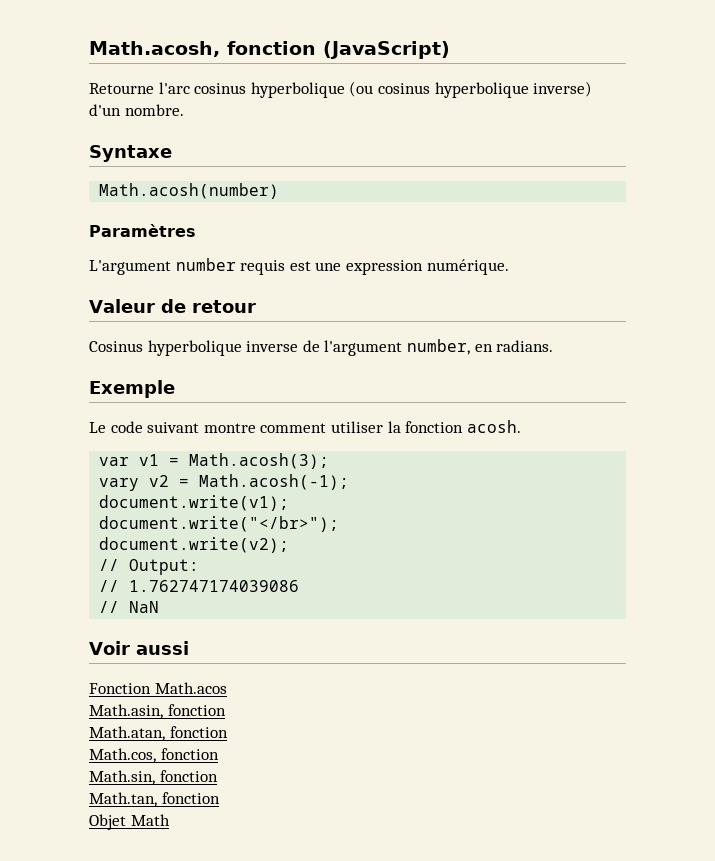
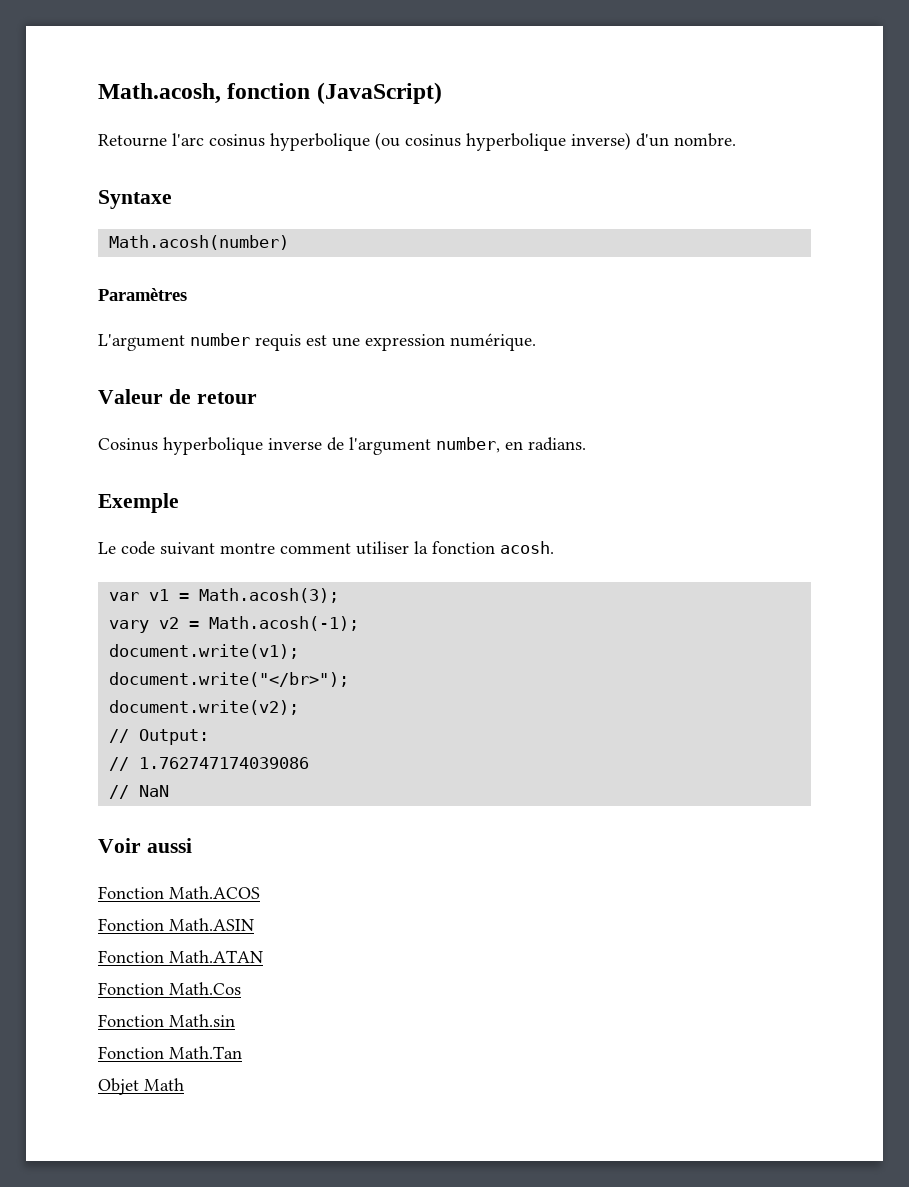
[154,682,227,694] [89,704,226,719] [89,726,228,741] [89,748,219,763] [89,770,218,785] [89,792,220,807] Math.acos // Math.asin, fonction // Math.atan, fonction // Math.cos, fonction // Math.sin, fonction // Math.tan, fonction -> [169,886,260,899] [98,918,254,931] [98,950,263,963] [98,982,241,995] [98,1014,235,1027] [98,1046,242,1059] Math.ACOS // Fonction Math.ASIN // Fonction Math.ATAN // Fonction Math.Cos // Fonction Math.sin // Fonction Math.Tan

